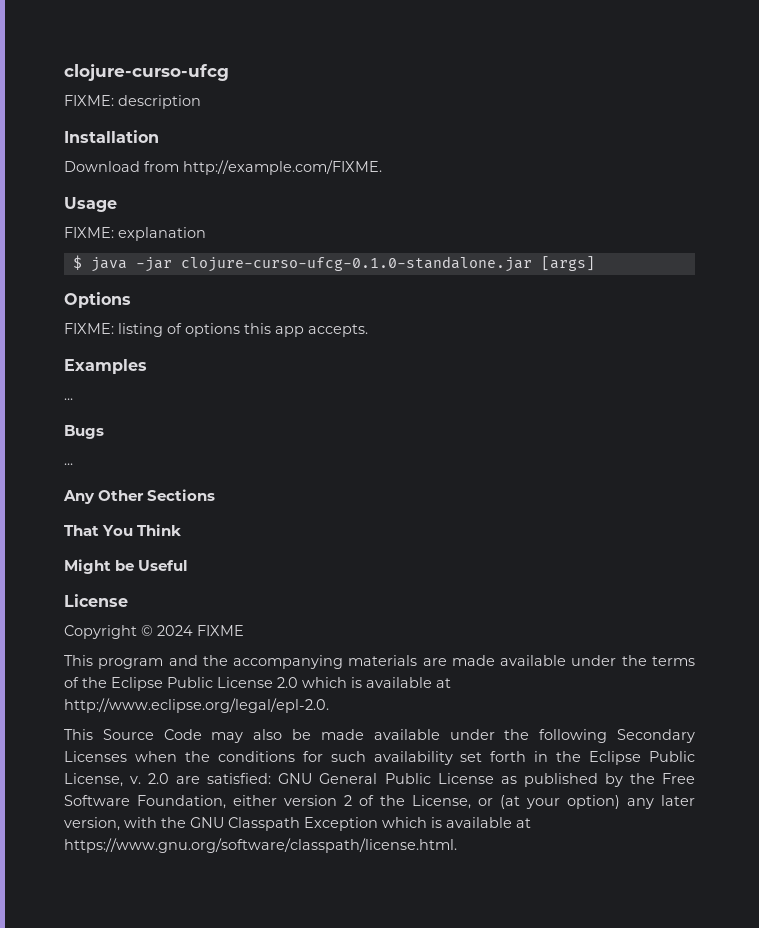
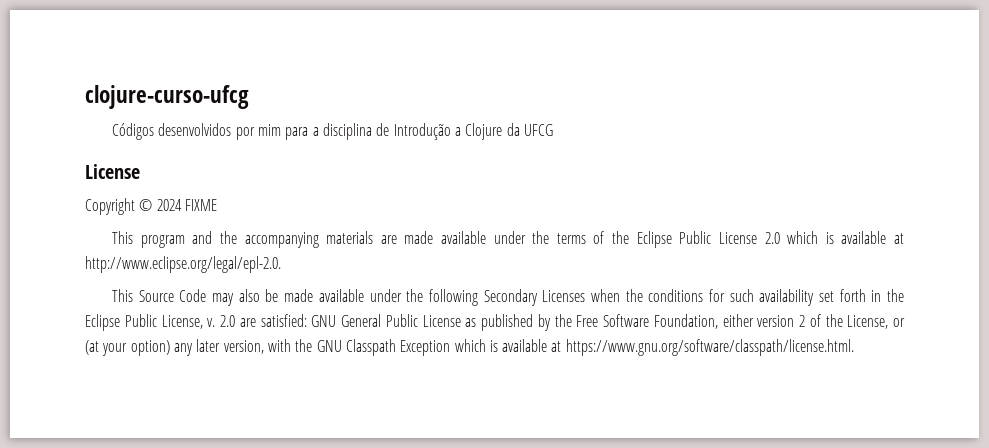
[64,95,201,109] [64,130,159,143] [64,160,382,175] [64,197,117,212] [64,227,206,241] [72,255,595,272] [64,292,131,308] [64,323,368,337] [64,359,147,374] [64,398,73,400] [64,425,104,439] [64,463,73,465] [63,489,216,504] [64,524,182,536] [64,559,189,574] FIXME: description // Installation // Download from http://example.com/FIXME. // Usage // FIXME: explanation // $ java -jar clojure-curso-ufcg-0.1.0-standalone.jar [args] // Options // FIXME: listing of options this app accepts. // Examples // ... // Bugs // ... // Any Other Sections // That You Think // Might be Useful -> [112,123,553,140] Códigos desenvolvidos por mim para a disciplina de Introdução a Clojure da UFCG

